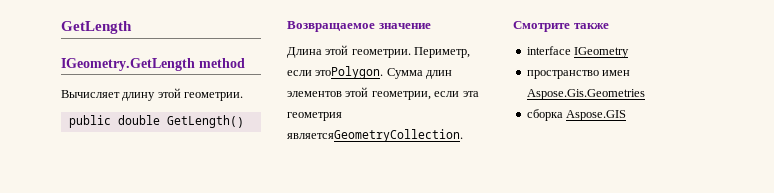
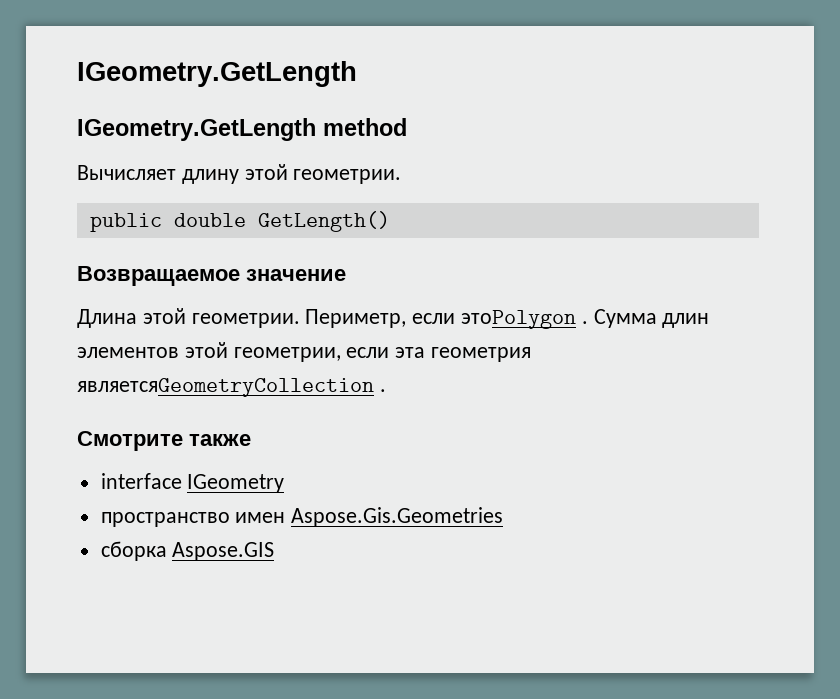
[61,21,132,34] GetLength -> [77,61,357,87] IGeometry.GetLength
[315,66,384,79] этоPolygon. -> [461,310,588,329] этоPolygon .
[287,129,463,142] являетсяGeometryCollection. -> [77,378,386,397] являетсяGeometryCollection .

